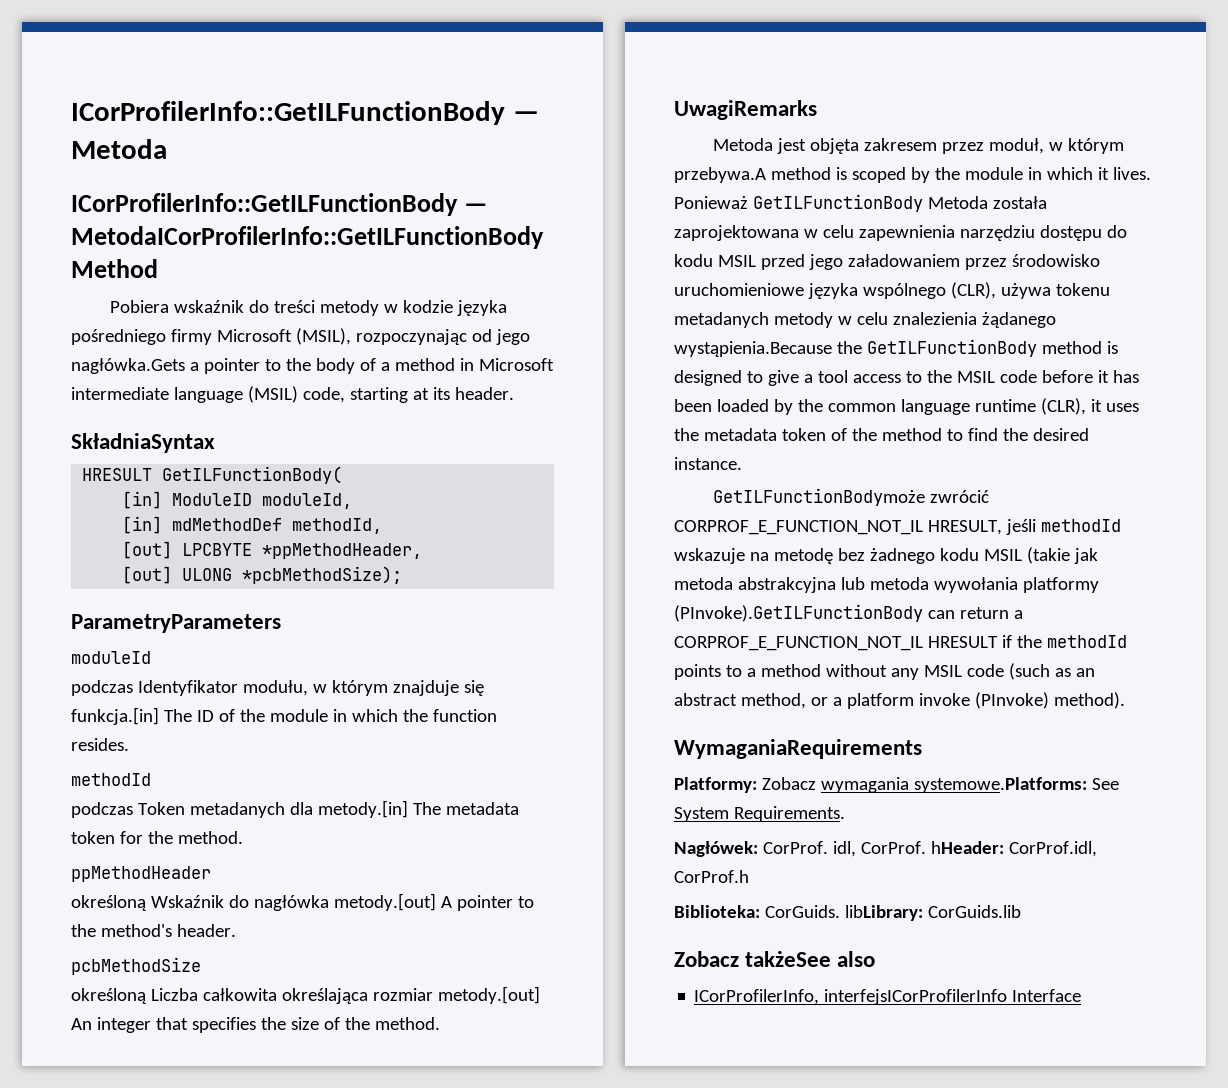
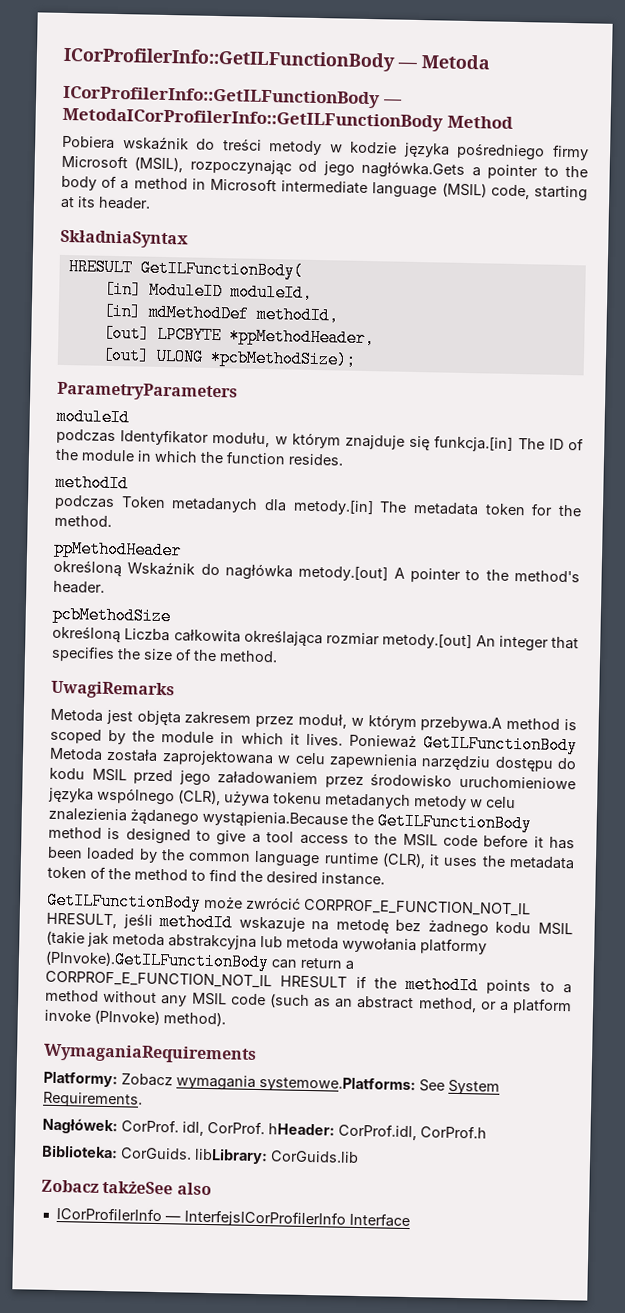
[712,488,925,506] GetILFunctionBodymoże -> [46,891,243,912] GetILFunctionBody może
[694,989,1008,1005] ICorProfilerInfo, interfejsICorProfilerInfo -> [55,1207,346,1228] ICorProfilerInfo — InterfejsICorProfilerInfo

